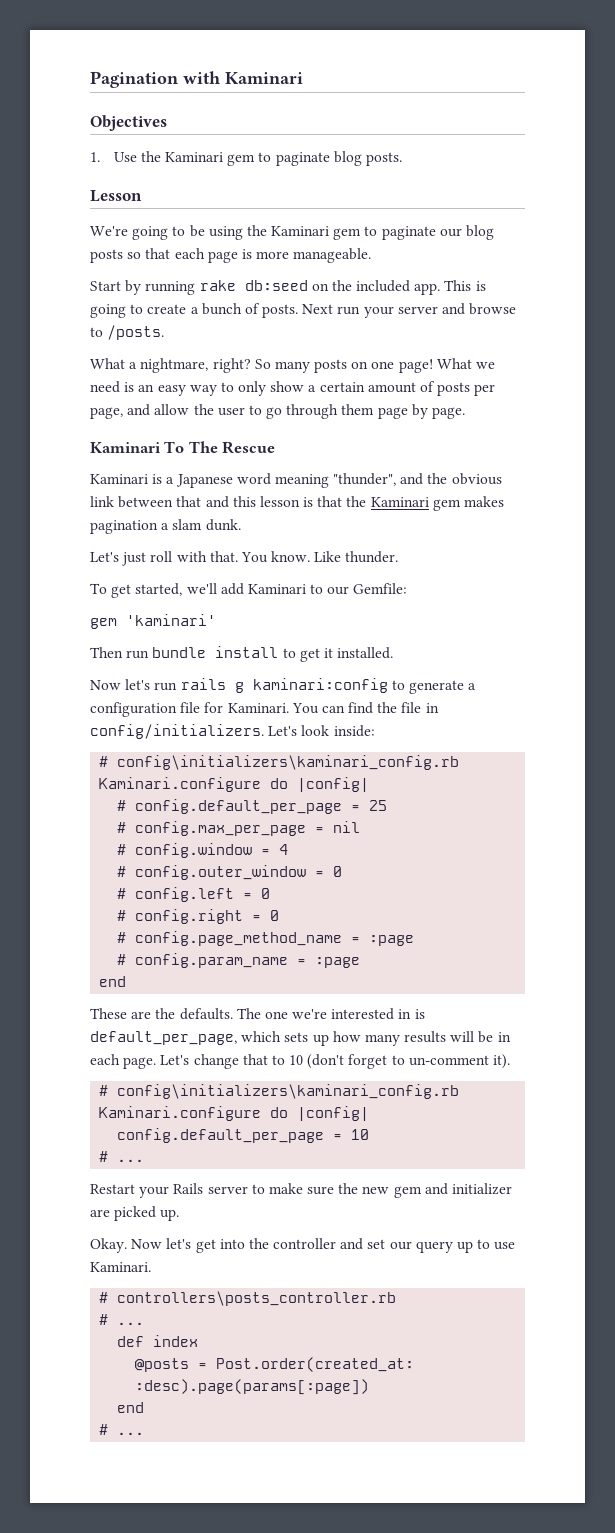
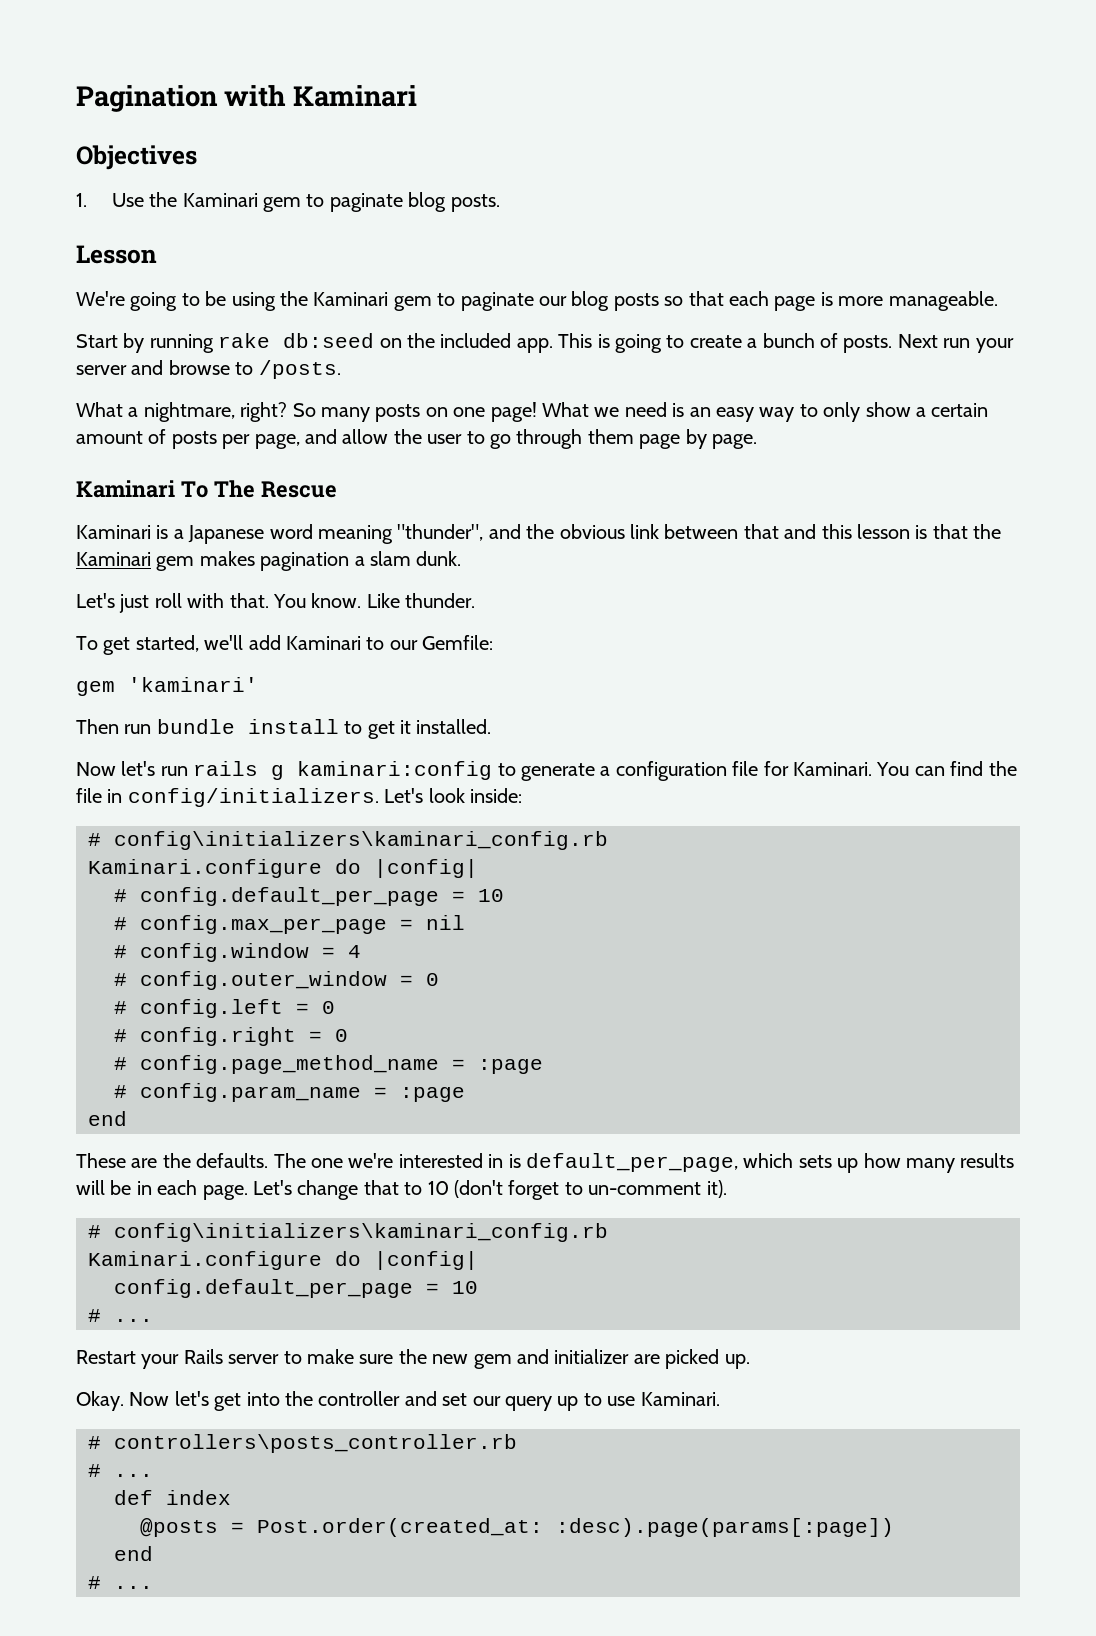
[369,800,388,811] 25 -> [478,889,504,902] 10

